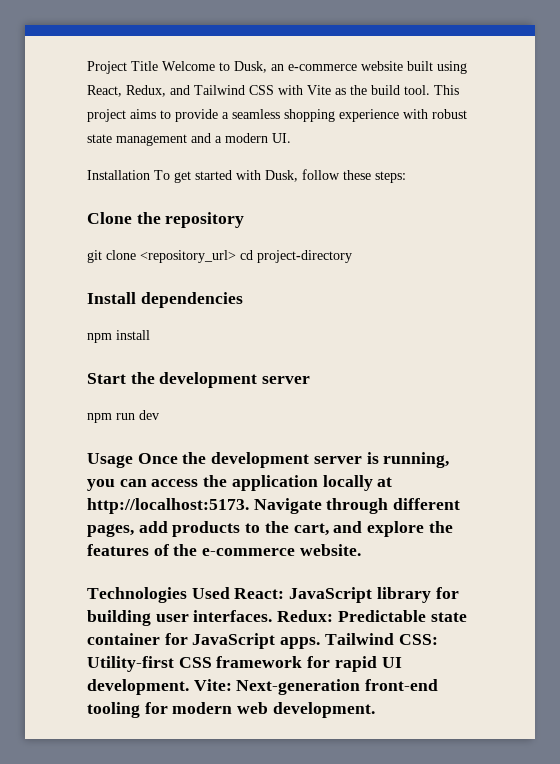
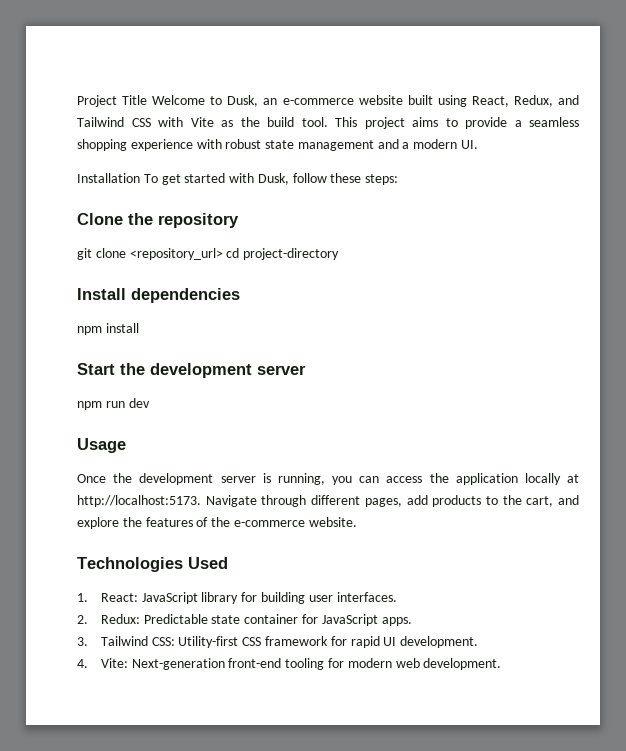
(133, 460) none -> (126, 445) //
(230, 593) none -> [77,593,88,602] // 1.
(273, 616) none -> [77,615,88,624] // 2.
(321, 643) none -> [77,637,88,646] // 3.
(189, 687) none -> [77,659,88,668] // 4.

